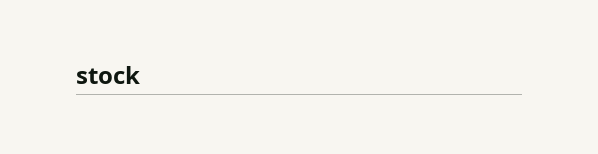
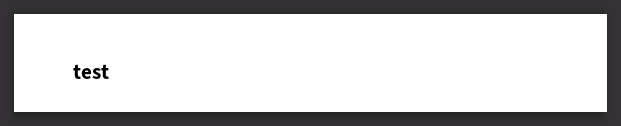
[76,66,140,84] stock -> [73,64,109,79] test

